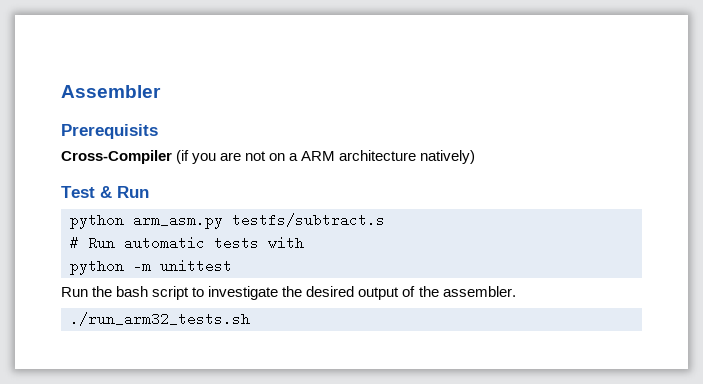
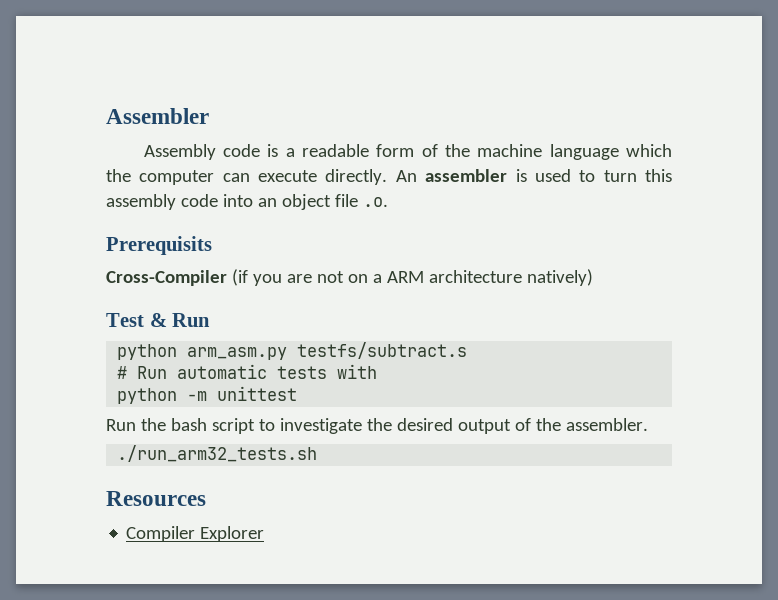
(161, 91) none -> [143,144,673,160] [106,169,673,185] [106,194,388,210] // Assembly code is a readable form of the machine language which the computer can execute directly. An assembler is used to turn this assembly code into an object file .o.
(250, 319) none -> [106,491,206,506] [126,526,265,542] // Resources // Compiler Explorer

